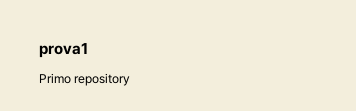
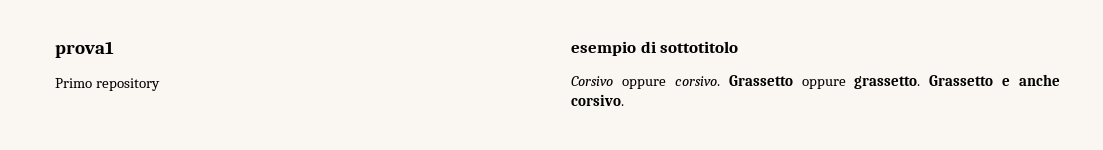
(131, 79) none -> [571,41,739,56] [571,74,1060,89] [571,94,624,106] // esempio di sottotitolo // Corsivo oppure corsivo. Grassetto oppure grassetto. Grassetto e anche corsivo.

